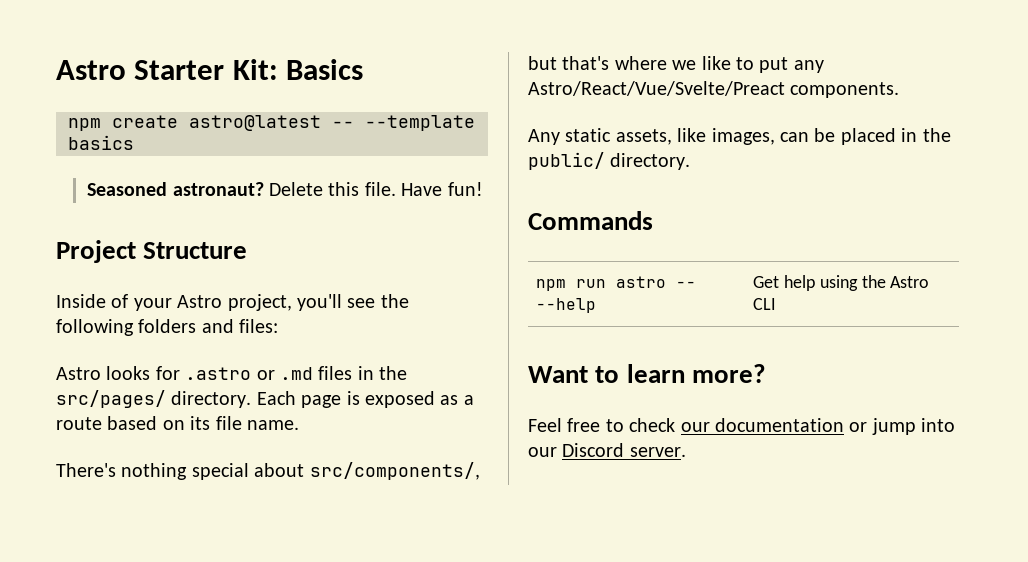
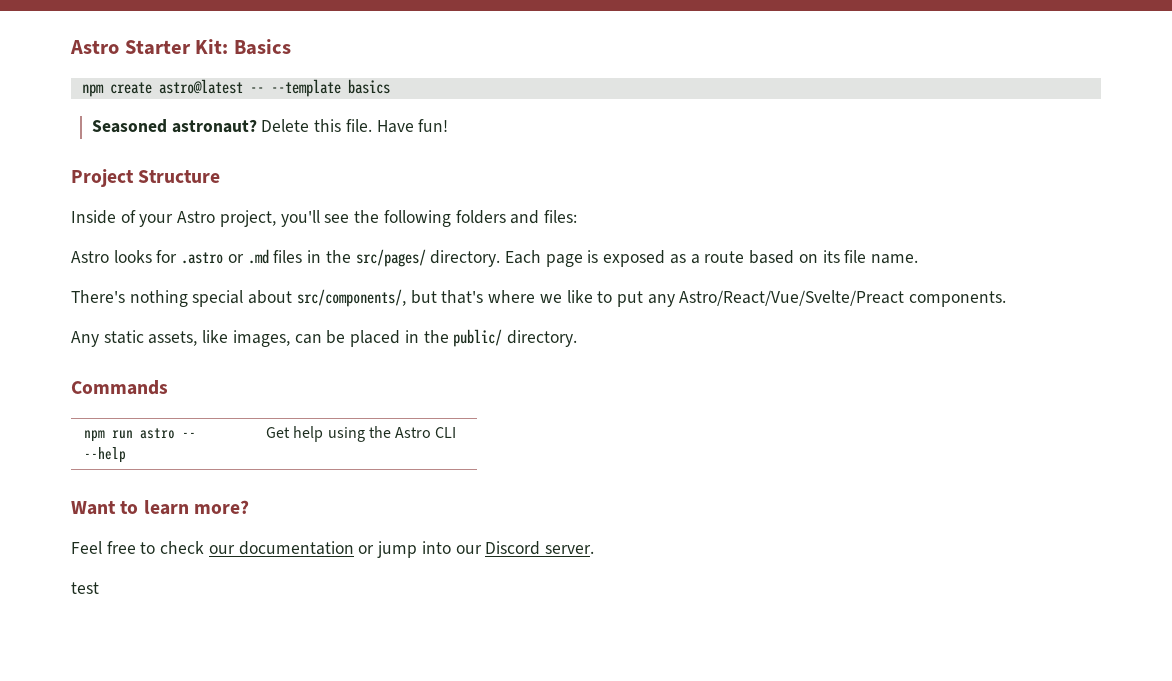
(686, 452) none -> [71,582,99,594] // test

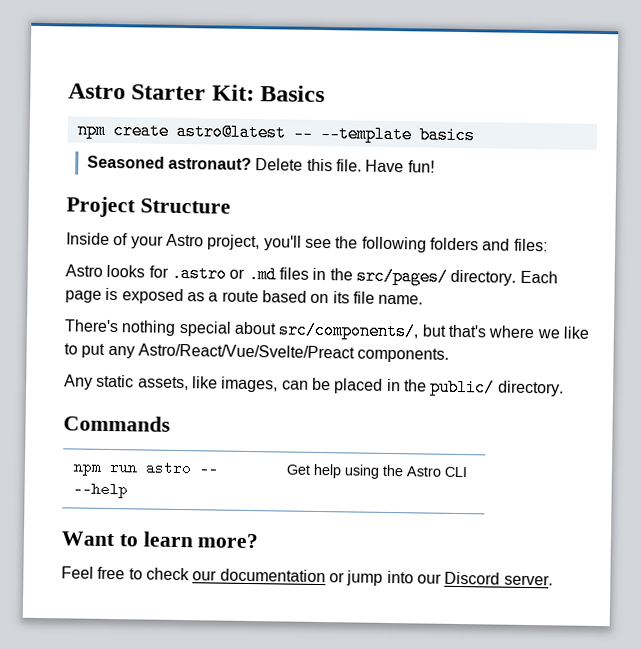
[71,582,99,594] // test -> (553, 580) none

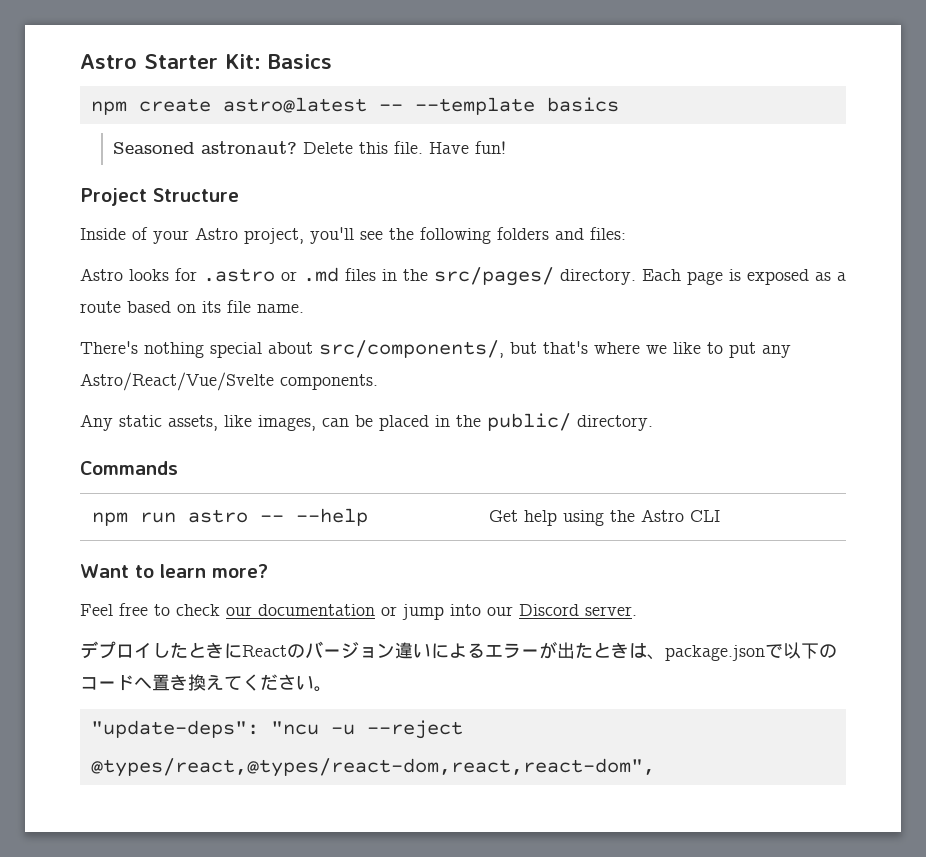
[137,343,355,359] Astro/React/Vue/Svelte/Preact -> [80,372,274,391] Astro/React/Vue/Svelte
(553, 580) none -> [80,641,837,661] [80,674,332,692] [90,720,463,739] [90,758,655,777] // デプロイしたときにReactのバージョン違いによるエラーが出たときは、package.jsonで以下のコードへ置き換えてください。 // "update-deps": "ncu -u --reject @types/react,@types/react-dom,react,react-dom",

